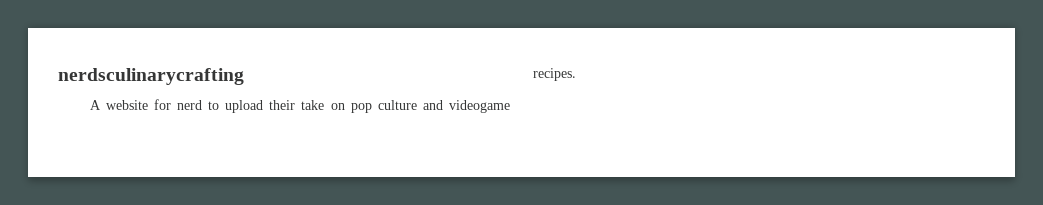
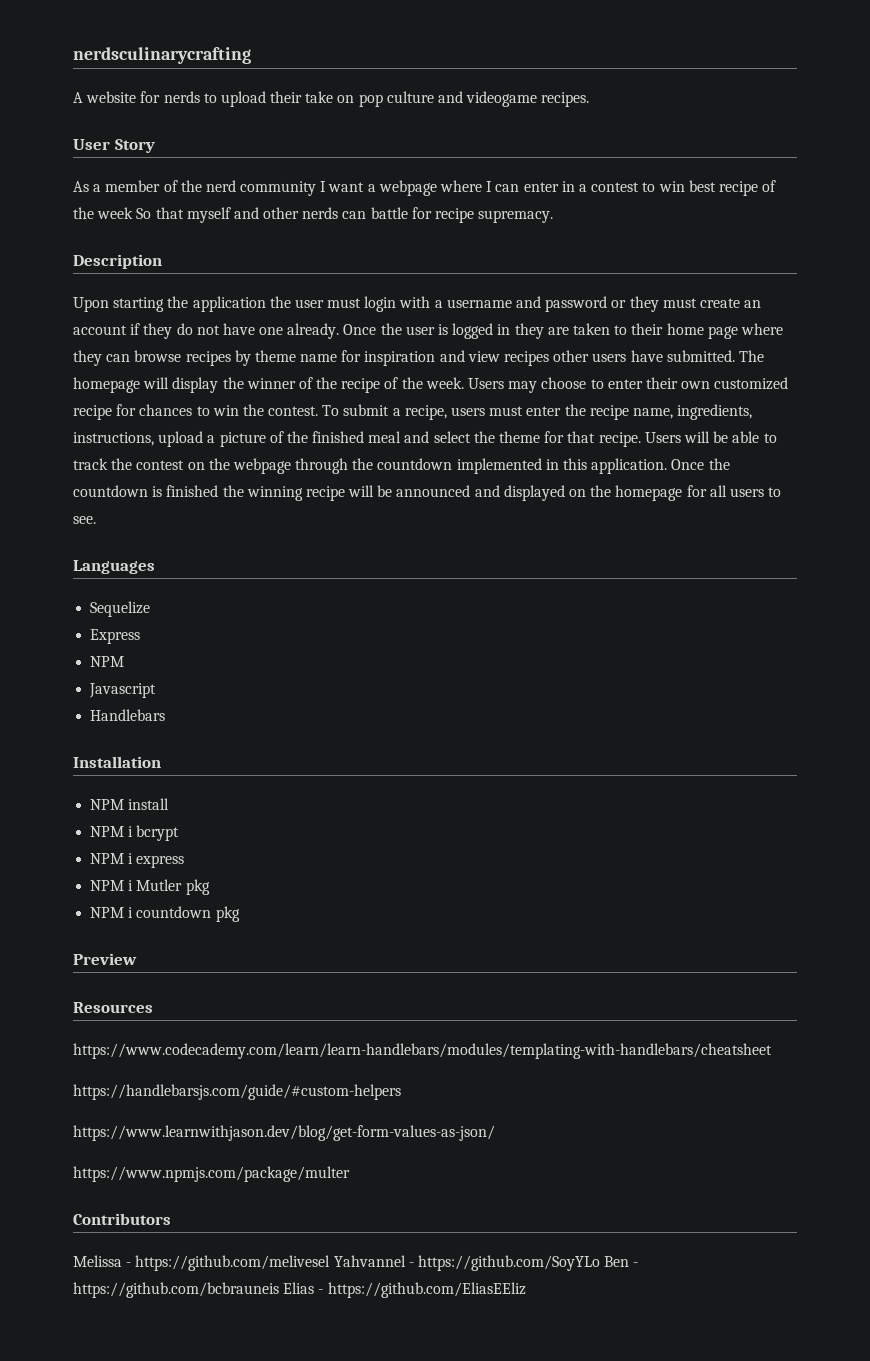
[176,100,202,110] nerd -> [163,91,200,103] nerds
(576, 74) none -> [73,139,155,153] [73,180,777,196] [73,207,554,223] [73,254,162,269] [73,296,762,312] [73,323,783,339] [73,350,764,366] [73,377,789,393] [73,404,753,420] [73,431,777,447] [73,458,730,474] [73,485,782,501] [73,516,96,524] [73,560,155,574] [90,601,151,617] [90,629,141,644] [90,656,125,667] [89,683,157,698] [90,709,166,721] [73,756,161,768] [90,798,170,810] [90,825,180,841] [90,853,185,868] [90,879,210,895] [90,906,240,922] [73,953,137,965] [73,1002,153,1013] [73,1043,772,1059] [73,1084,401,1100] [73,1125,495,1141] [73,1166,350,1182] [73,1213,171,1225] [73,1255,639,1271] [73,1282,526,1298] // User Story // As a member of the nerd community I want a webpage where I can enter in a contest to win best recipe of the week So that myself and other nerds can battle for recipe supremacy. // Description // Upon starting the application the user must login with a username and password or they must create an account if they do not have one already. Once the user is logged in they are taken to their home page where they can browse recipes by theme name for inspiration and view recipes other users have submitted. The homepage will display the winner of the recipe of the week. Users may choose to enter their own customized recipe for chances to win the contest. To submit a recipe, users must enter the recipe name, ingredients, instructions, upload a picture of the finished meal and select the theme for that recipe. Users will be able to track the contest on the webpage through the countdown implemented in this application. Once the countdown is finished the winning recipe will be announced and displayed on the homepage for all users to see. // Languages // Sequelize // Express // NPM // Javascript // Handlebars // Installation // NPM install // NPM i bcrypt // NPM i express // NPM i Mutler pkg // NPM i countdown pkg // Preview // Resources // https://www.codecademy.com/learn/learn-handlebars/modules/templating-with-handlebars/cheatsheet // https://handlebarsjs.com/guide/#custom-helpers // https://www.learnwithjason.dev/blog/get-form-values-as-json/ // https://www.npmjs.com/package/multer // Contributors // Melissa - https://github.com/melivesel Yahvannel - https://github.com/SoyYLo Ben - https://github.com/bcbrauneis Elias - https://github.com/EliasEEliz

